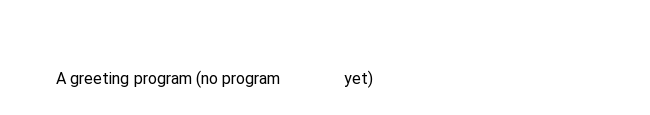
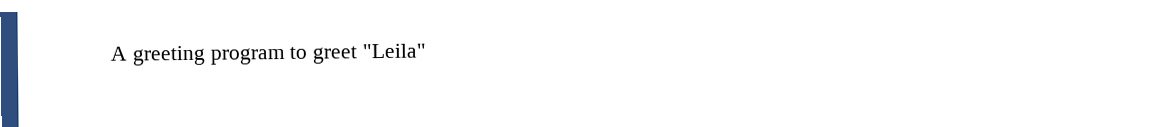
[195,70,373,88] (no program yet) -> [289,43,427,64] to greet "Leila"

